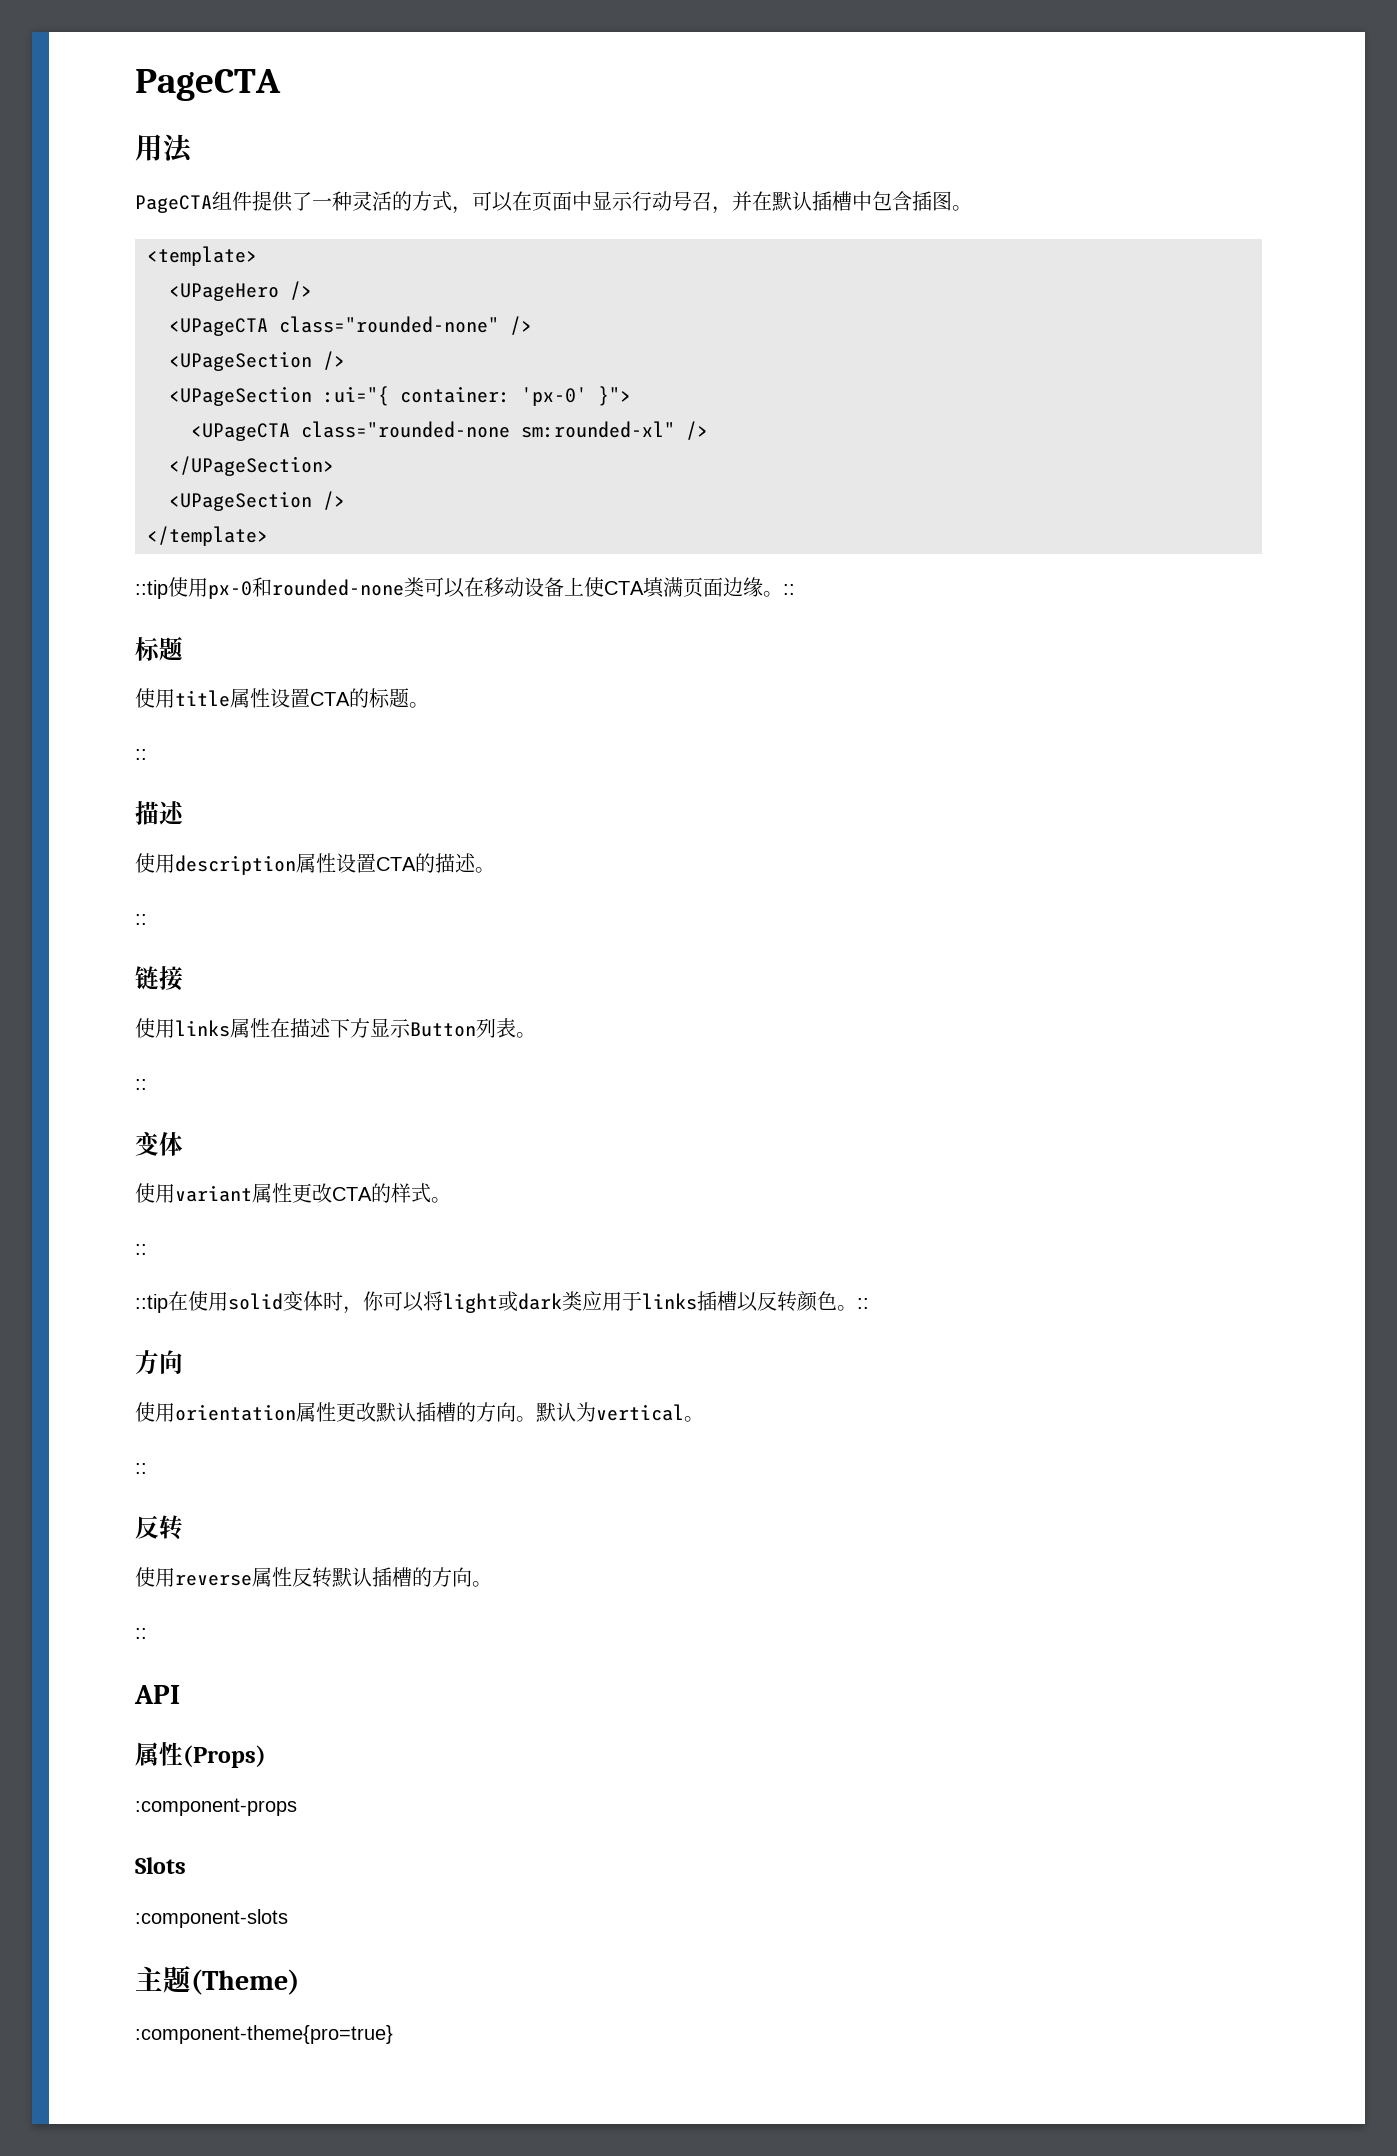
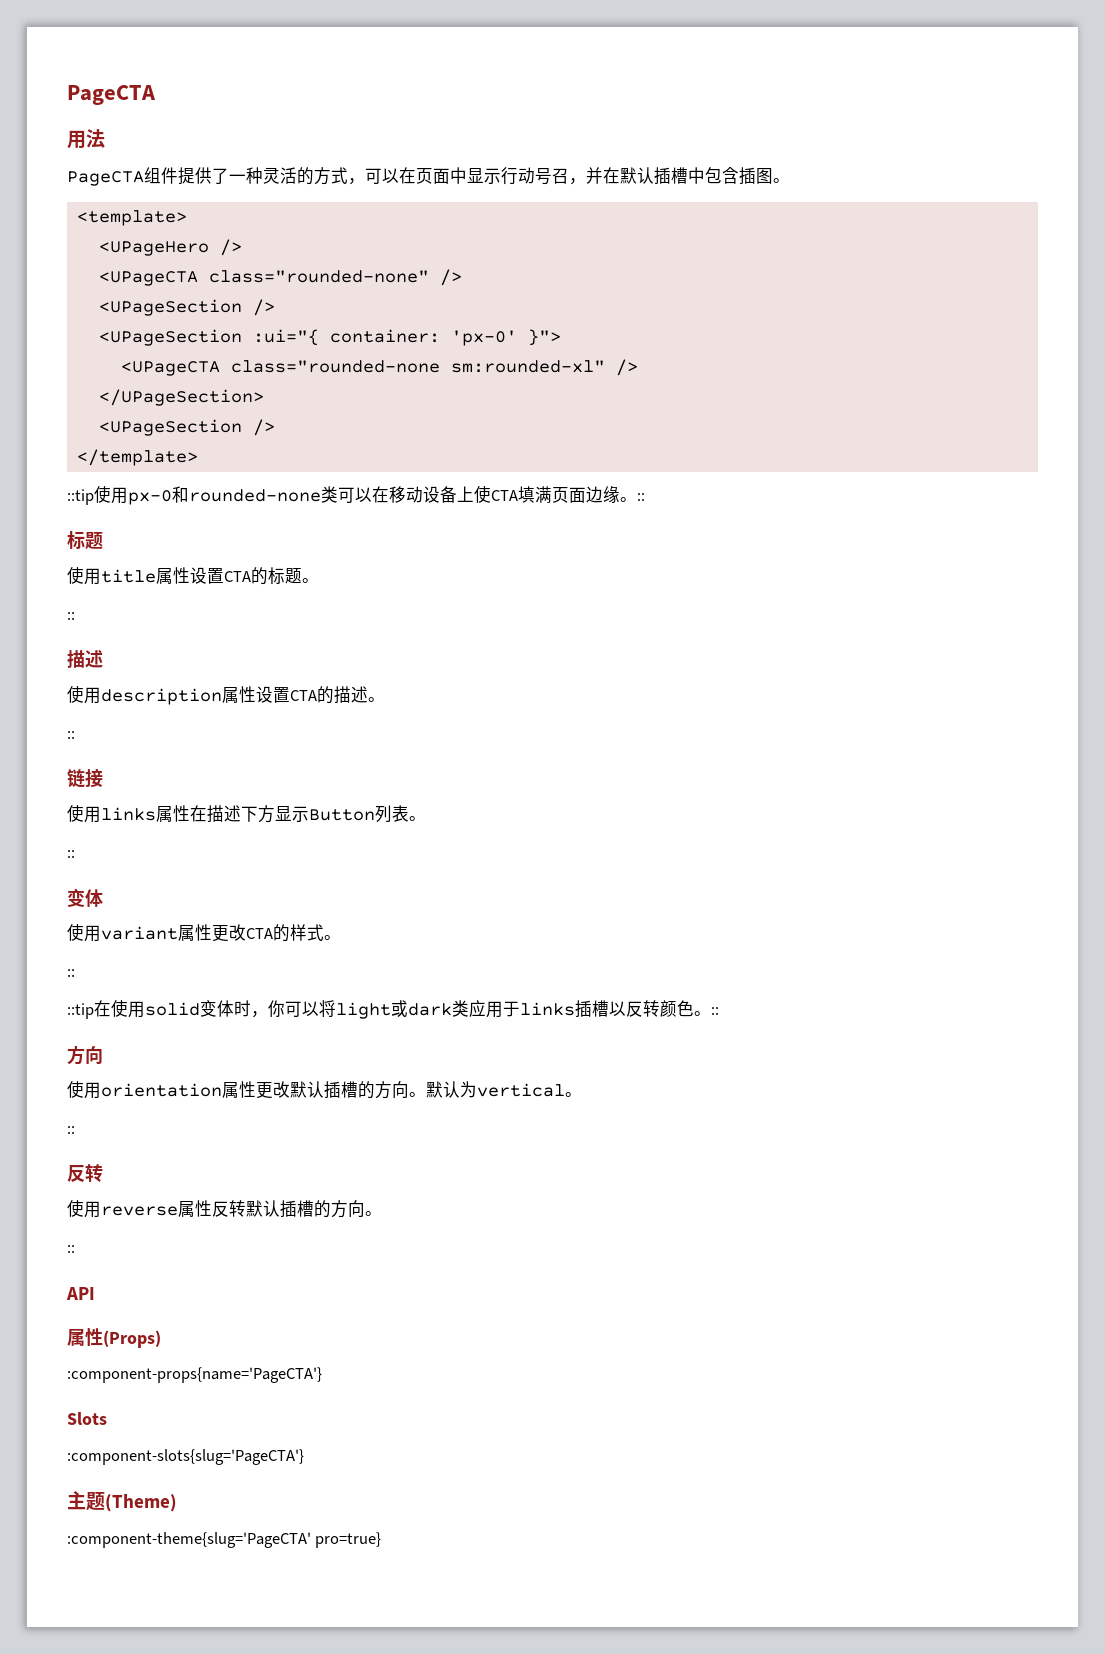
[135,1798,297,1816] :component-props -> [67,1367,322,1383] :component-props{name='PageCTA'}
[135,1909,288,1928] :component-slots -> [67,1449,304,1465] :component-slots{slug='PageCTA'}
[135,2025,393,2044] :component-theme{pro=true} -> [67,1532,382,1548] :component-theme{slug='PageCTA' pro=true}

